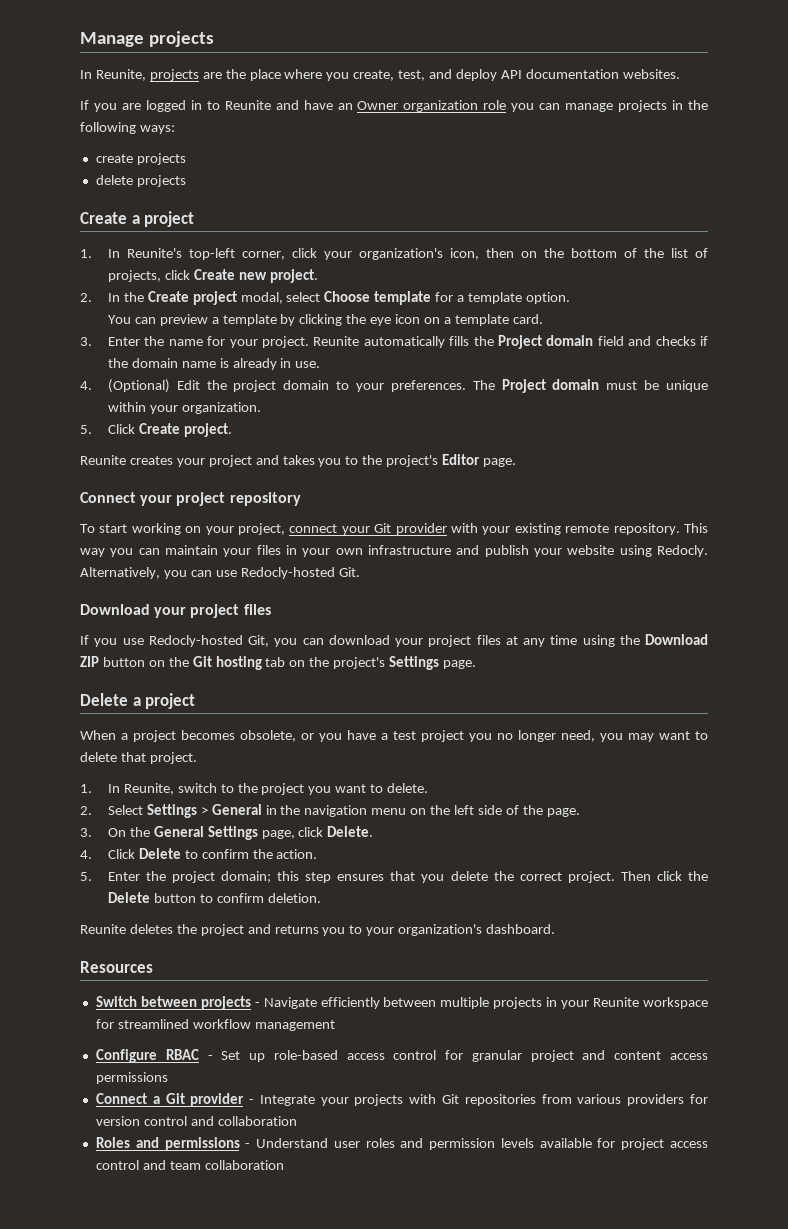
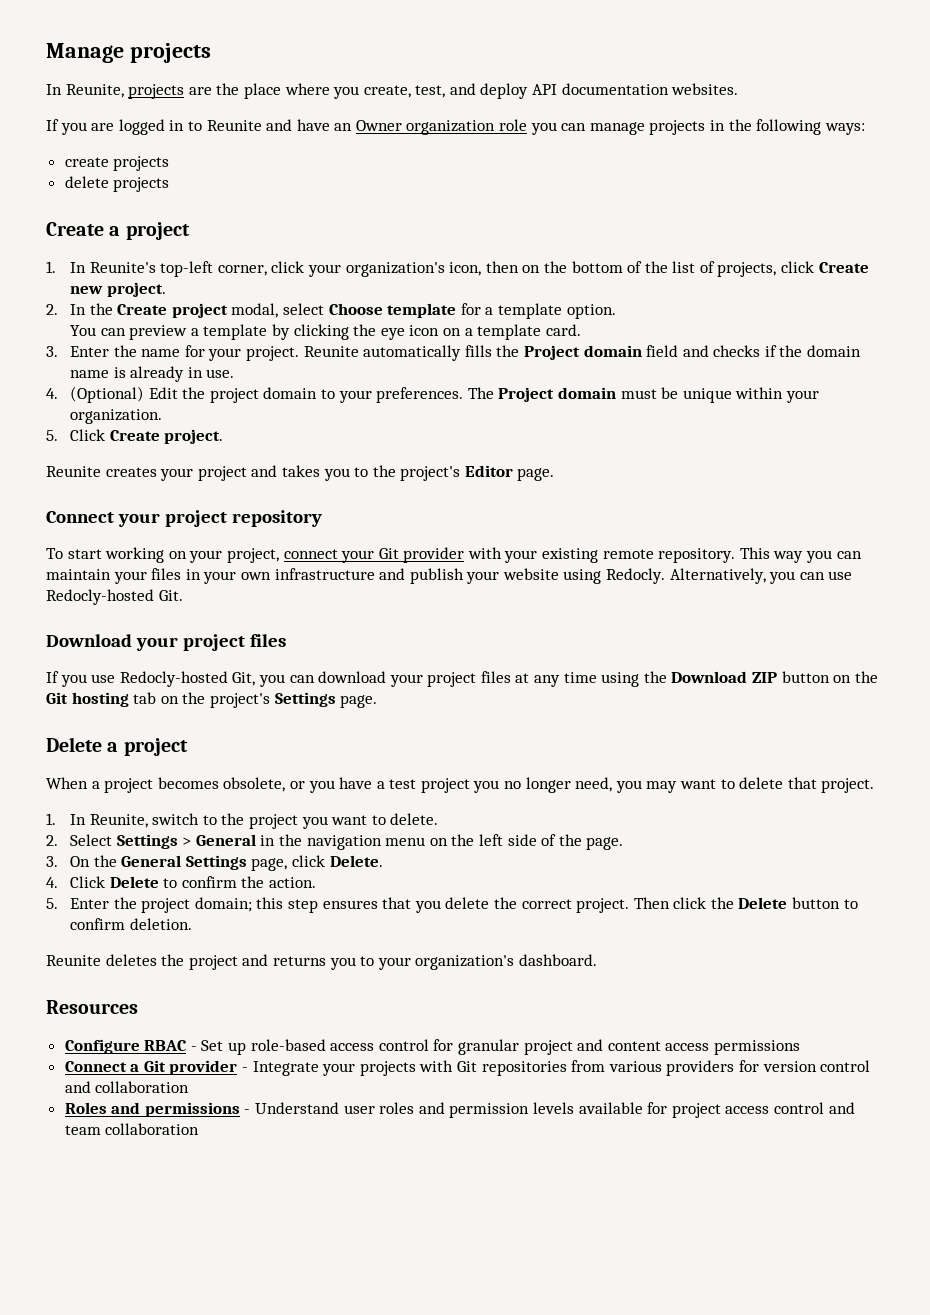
[95,996,709,1010] [95,1019,335,1031] // Switch between projects - Navigate efficiently between multiple projects in your Reunite workspace for streamlined workflow management -> (138, 1007) none

